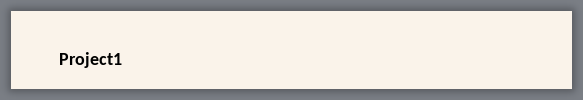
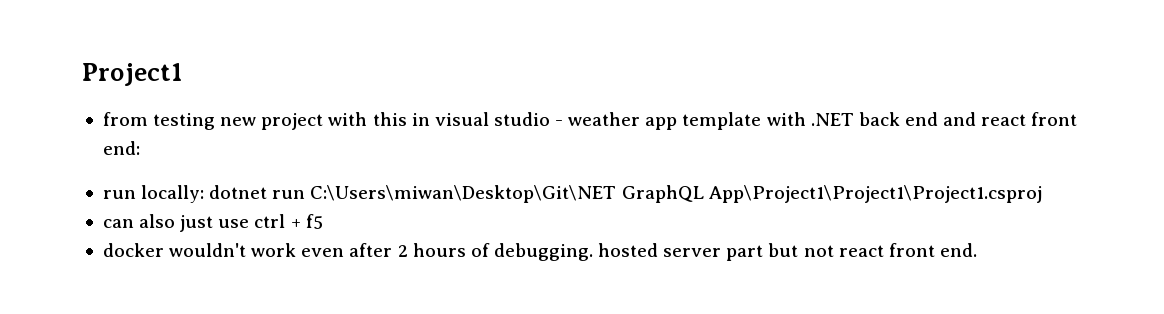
(122, 60) none -> [102,112,1078,130] [102,141,140,155] [102,185,1042,203] [102,214,323,232] [102,243,977,261] // from testing new project with this in visual studio - weather app template with .NET back end and react front end: // run locally: dotnet run C:\Users\miwan\Desktop\Git\NET GraphQL App\Project1\Project1\Project1.csproj // can also just use ctrl + f5 // docker wouldn't work even after 2 hours of debugging. hosted server part but not react front end.

